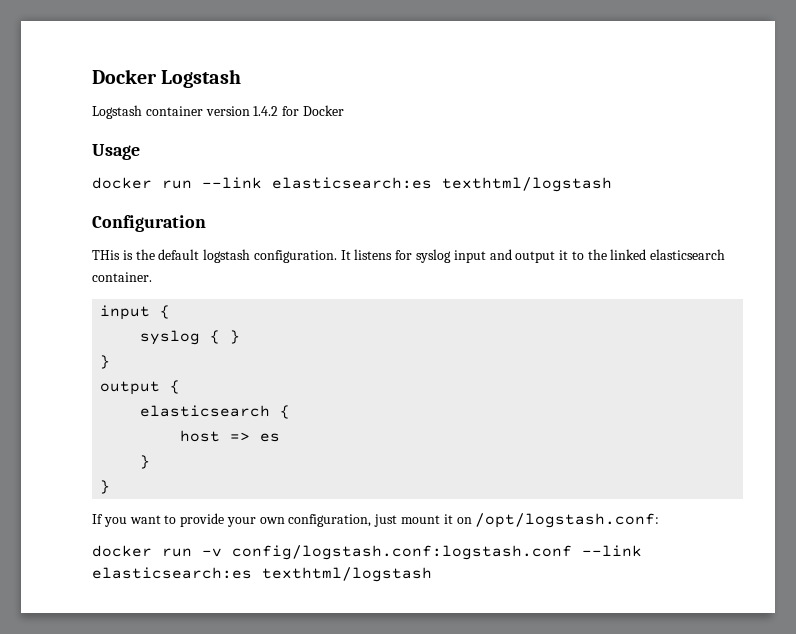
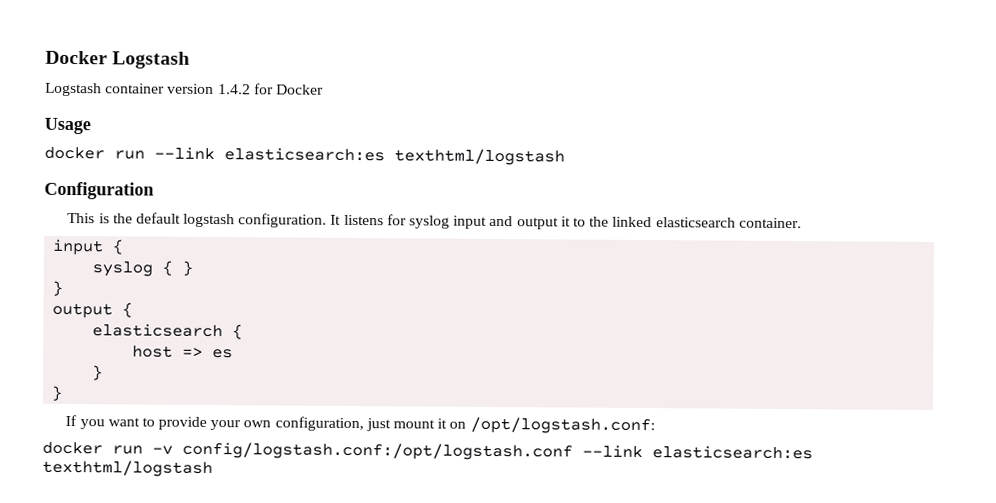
[92,250,120,260] THis -> [67,212,96,224] This
[232,545,572,560] config/logstash.conf:logstash.conf -> [182,441,573,461] config/logstash.conf:/opt/logstash.conf

